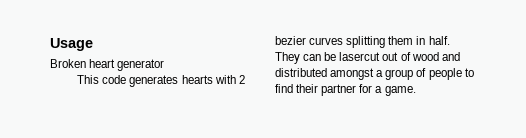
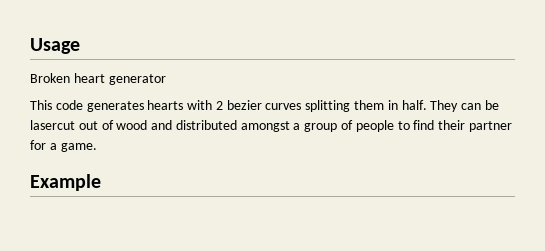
(416, 91) none -> [30,174,101,191] // Example

